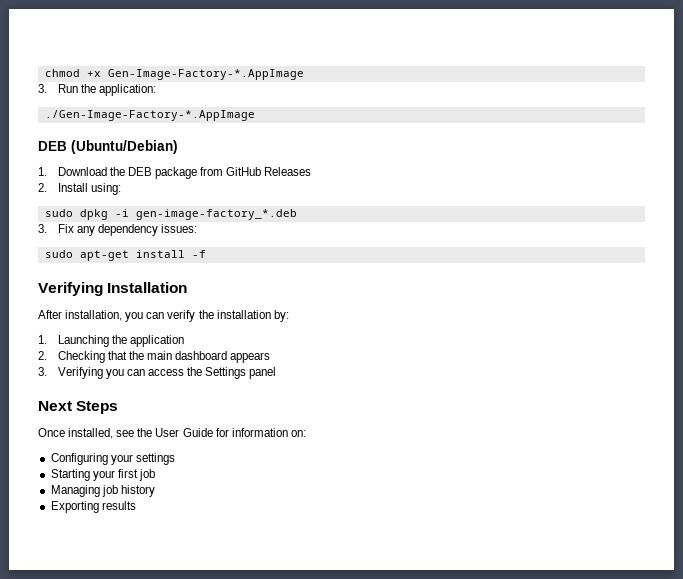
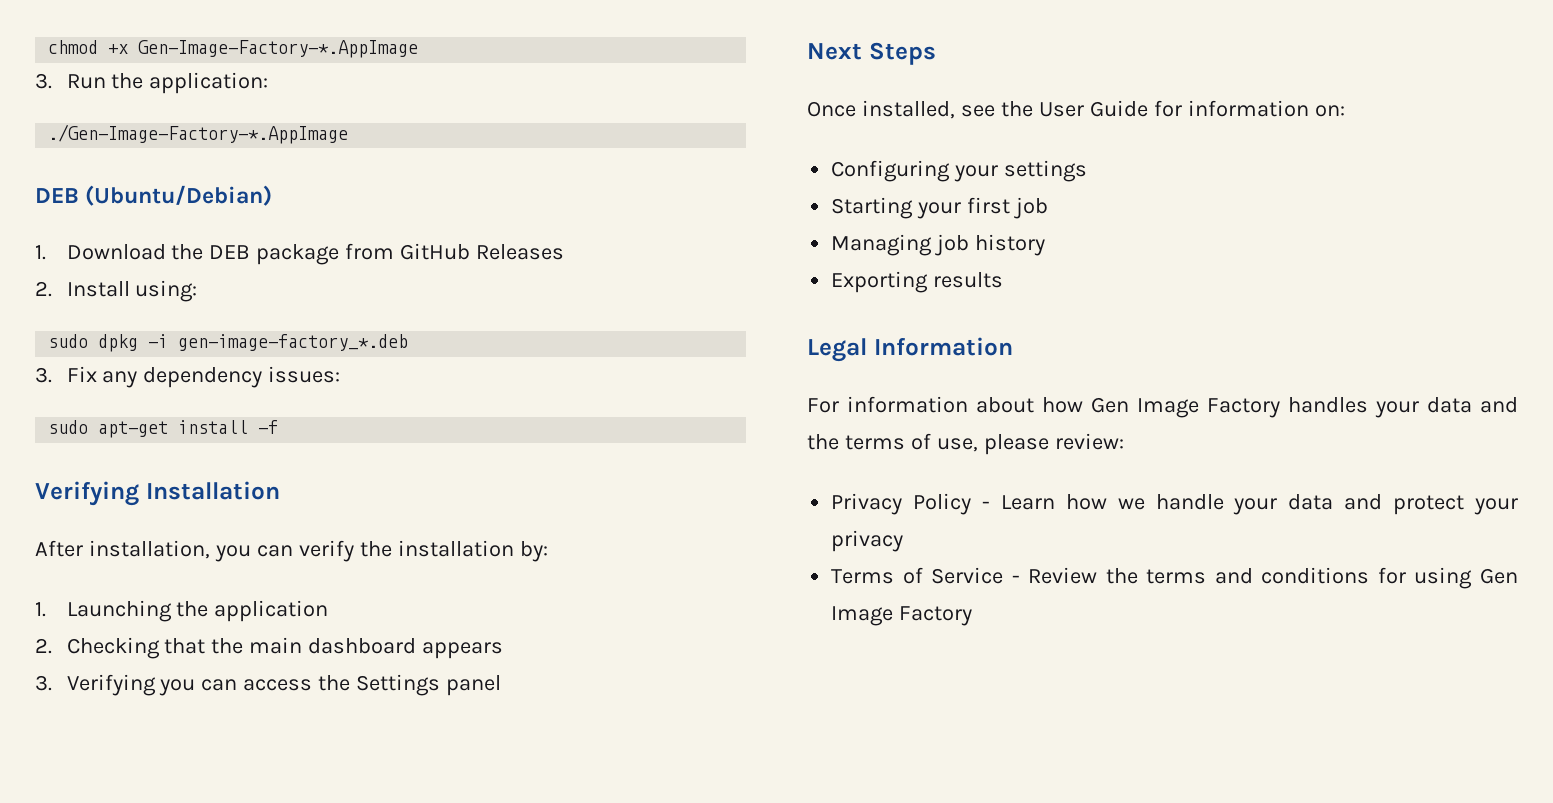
(136, 505) none -> [807,337,1013,362] [807,396,1518,418] [807,433,1124,455] [831,493,1518,515] [831,530,904,552] [831,567,1518,589] [831,606,973,626] // Legal Information // For information about how Gen Image Factory handles your data and the terms of use, please review: // Privacy Policy - Learn how we handle your data and protect your privacy // Terms of Service - Review the terms and conditions for using Gen Image Factory

